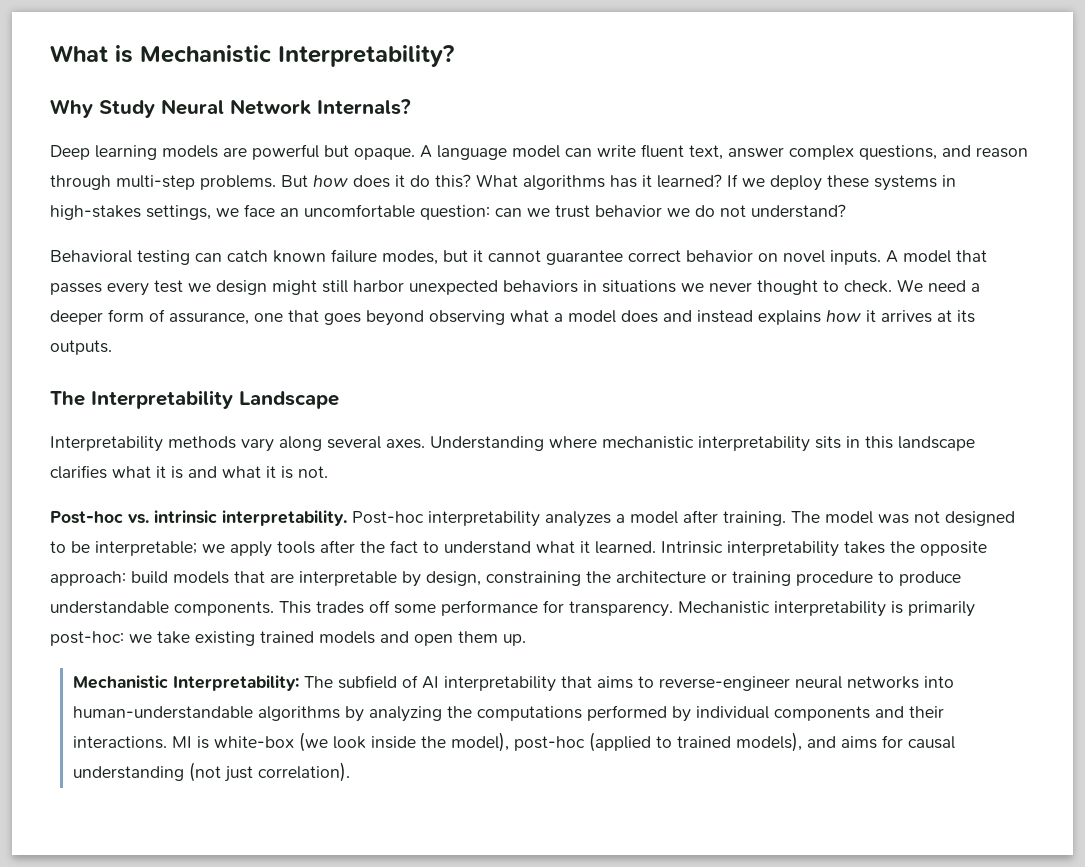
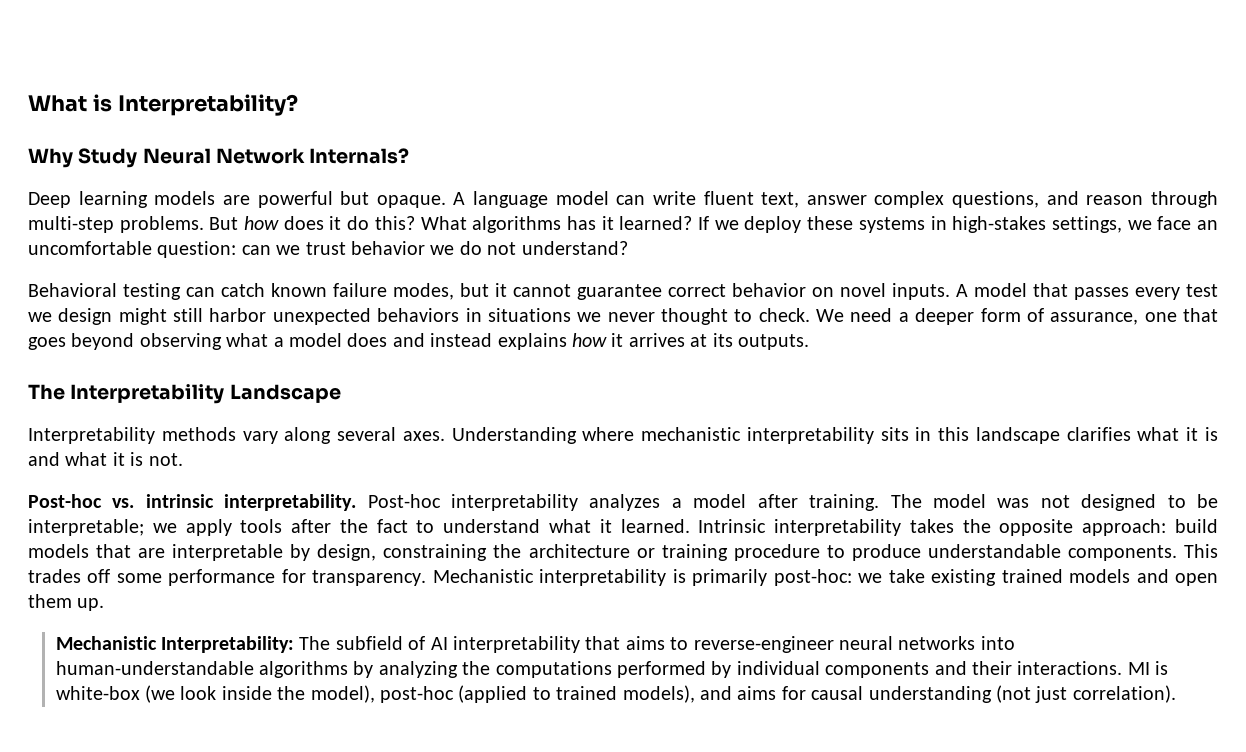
[140,45,272,63] Mechanistic -> (112, 103) none

